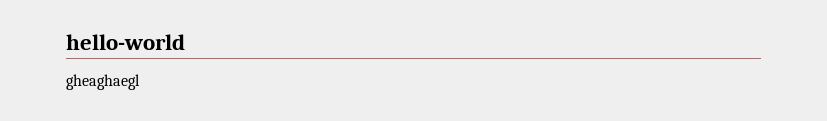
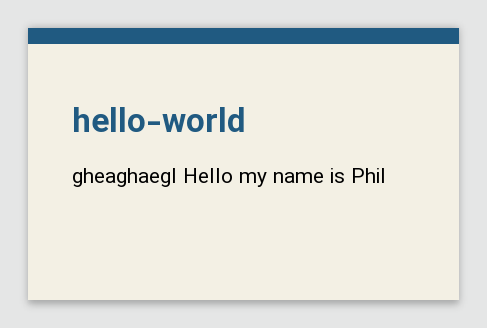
(140, 82) none -> [183,168,386,187] Hello my name is Phil

